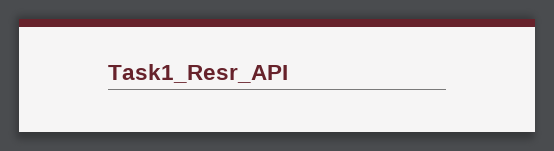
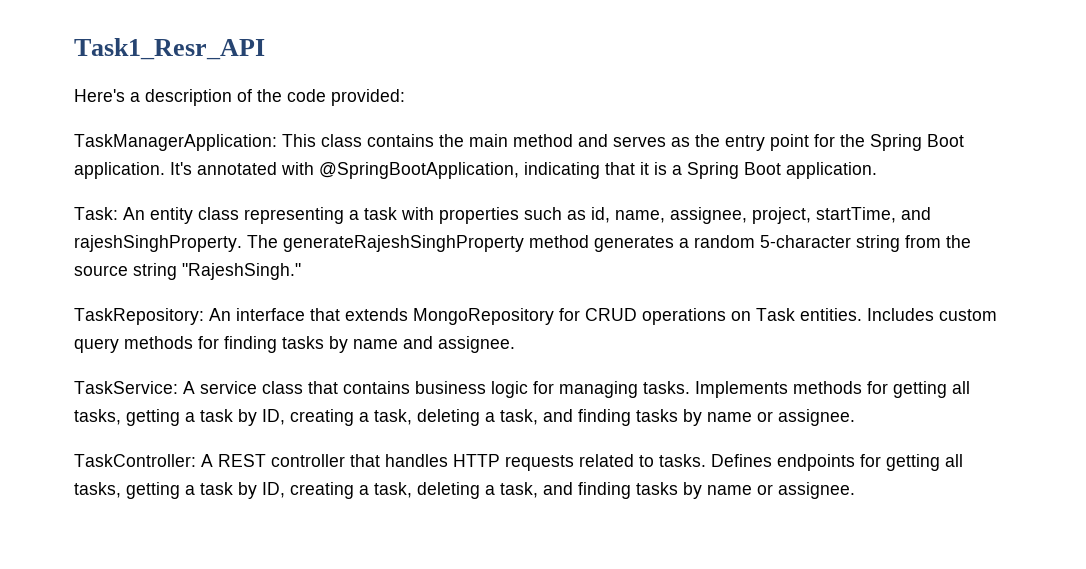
(288, 73) none -> [74,89,405,106] [74,134,964,151] [74,162,877,179] [74,207,931,224] [74,235,971,252] [74,263,301,280] [74,308,997,325] [74,336,515,353] [74,381,970,398] [74,409,855,426] [74,454,963,471] [74,482,855,499] // Here's a description of the code provided: // TaskManagerApplication: This class contains the main method and serves as the entry point for the Spring Boot application. It's annotated with @SpringBootApplication, indicating that it is a Spring Boot application. // Task: An entity class representing a task with properties such as id, name, assignee, project, startTime, and rajeshSinghProperty. The generateRajeshSinghProperty method generates a random 5-character string from the source string "RajeshSingh." // TaskRepository: An interface that extends MongoRepository for CRUD operations on Task entities. Includes custom query methods for finding tasks by name and assignee. // TaskService: A service class that contains business logic for managing tasks. Implements methods for getting all tasks, getting a task by ID, creating a task, deleting a task, and finding tasks by name or assignee. // TaskController: A REST controller that handles HTTP requests related to tasks. Defines endpoints for getting all tasks, getting a task by ID, creating a task, deleting a task, and finding tasks by name or assignee.

